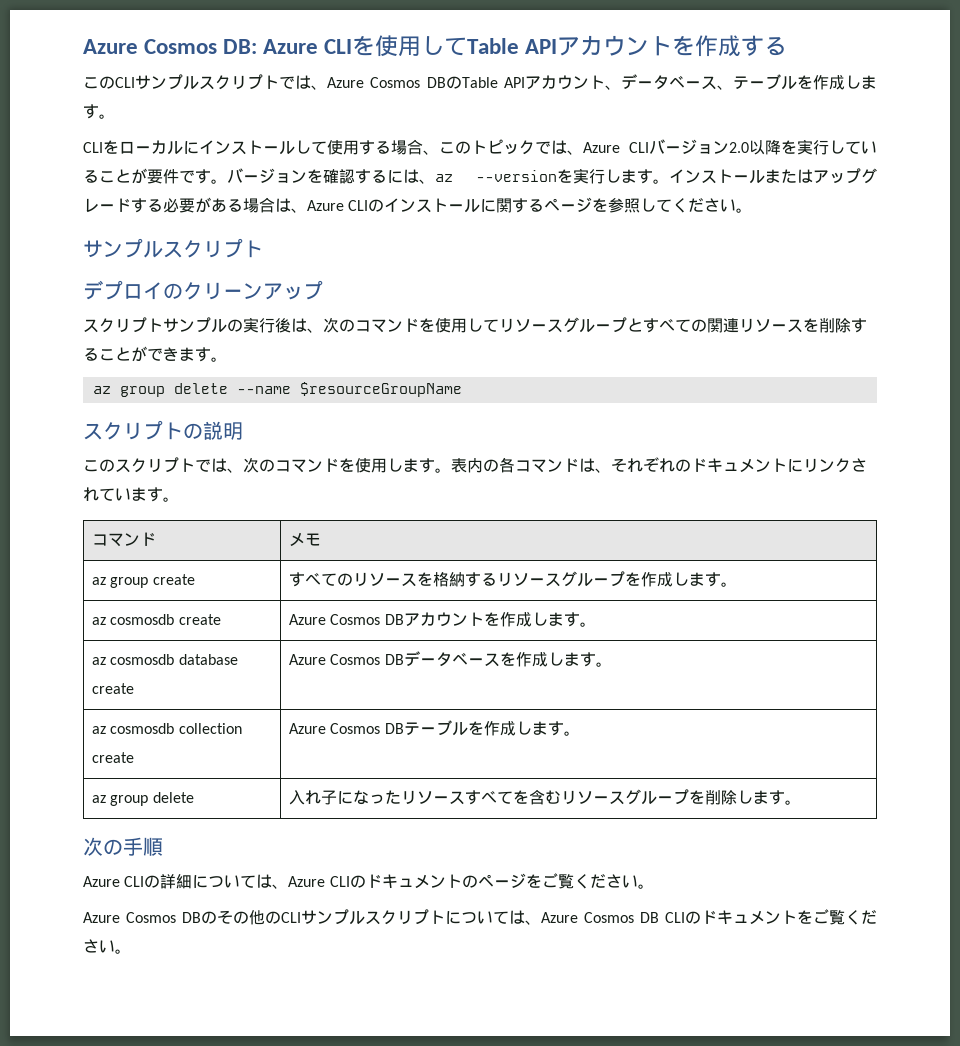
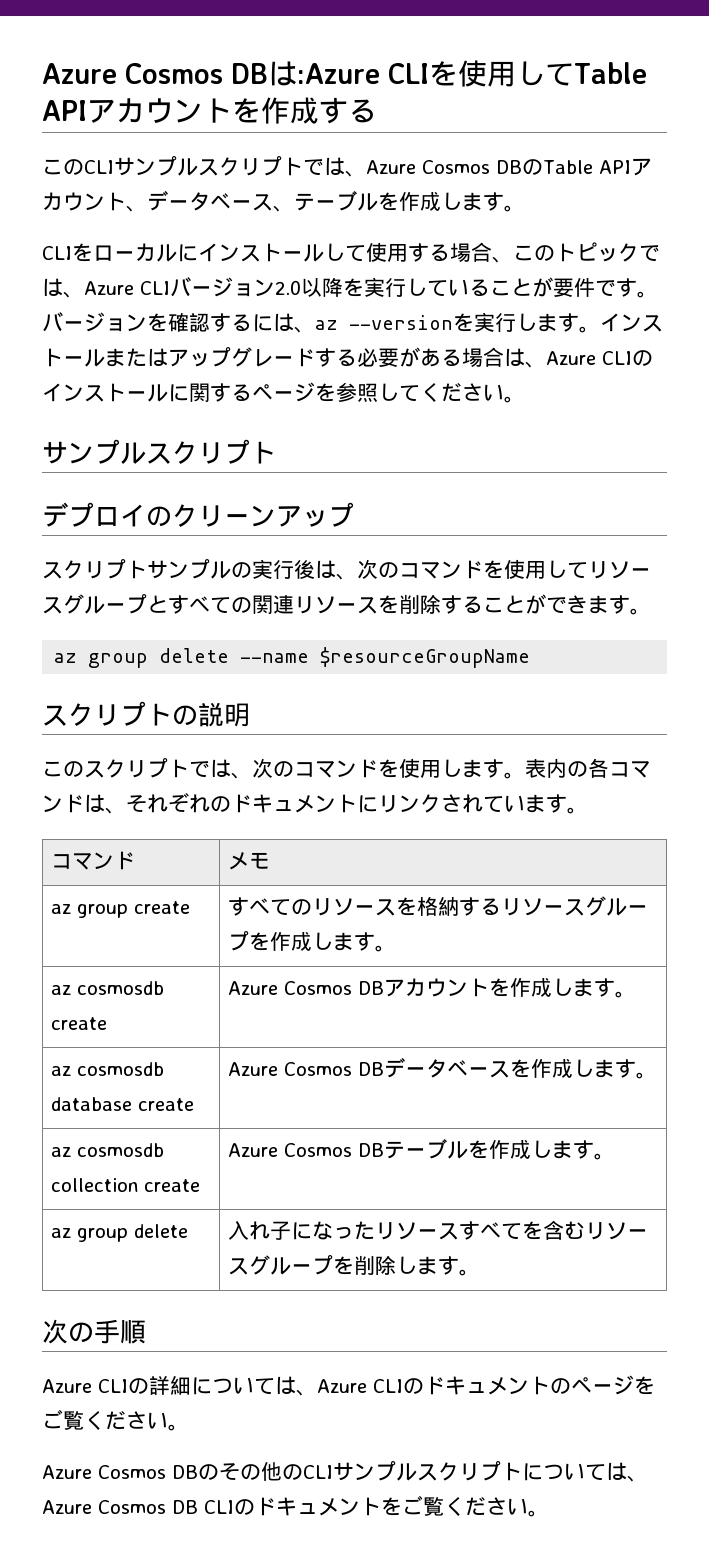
[83,39,319,54] Azure Cosmos DB: Azure -> [42,61,380,86] Azure Cosmos DBは:Azure

